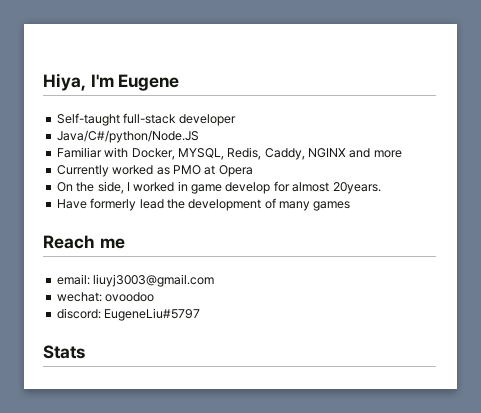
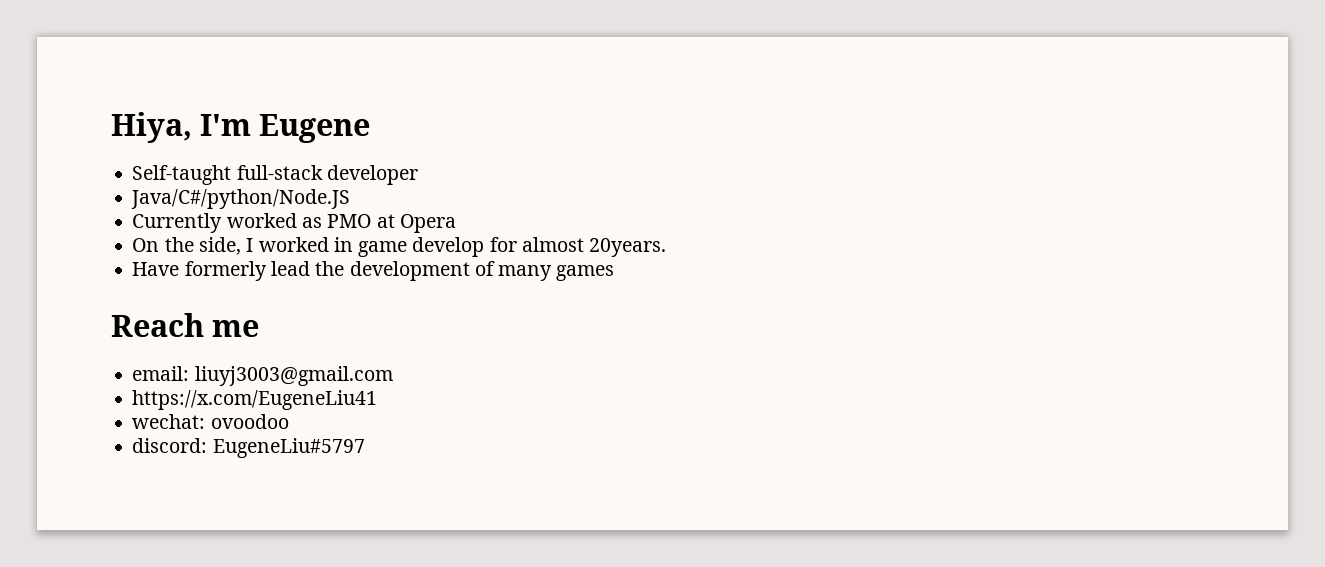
[56,147,402,160] // Familiar with Docker, MYSQL, Redis, Caddy, NGINX and more -> (351, 199) none
(215, 280) none -> [132,390,378,410] // https://x.com/EugeneLiu41
[43,345,85,359] // Stats -> (365, 448) none

